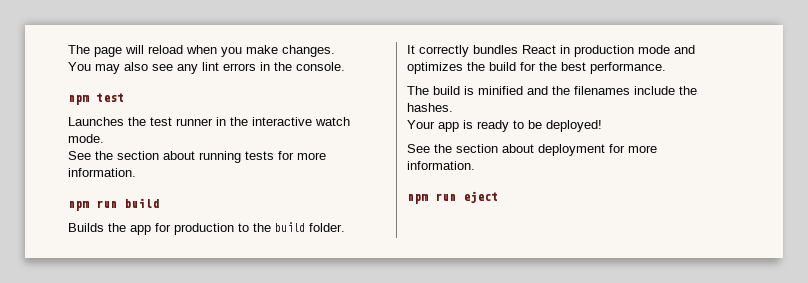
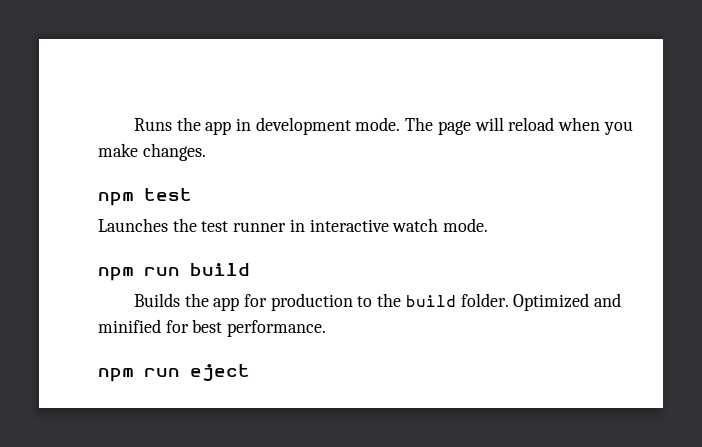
(68, 49) none -> [133,117,401,135] Runs the app in development mode.
[68,62,345,74] // You may also see any lint errors in the console. -> (206, 152) none
[230,117,248,126] the -> (305, 225) none
[68,151,326,163] [68,168,136,177] // See the section about running tests for more information. -> (489, 225) none
[407,45,695,57] [407,62,666,74] [407,86,697,95] [407,103,453,112] [407,120,602,132] [407,144,657,156] [407,161,475,170] // It correctly bundles React in production mode and optimizes the build for the best performance. // The build is minified and the filenames include the hashes. // Your app is ready to be deployed! // See the section about deployment for more information. -> [513,293,622,311] [98,319,327,337] Optimized and minified for best performance.

